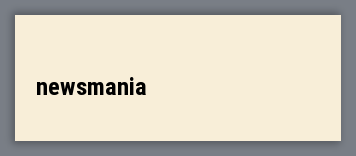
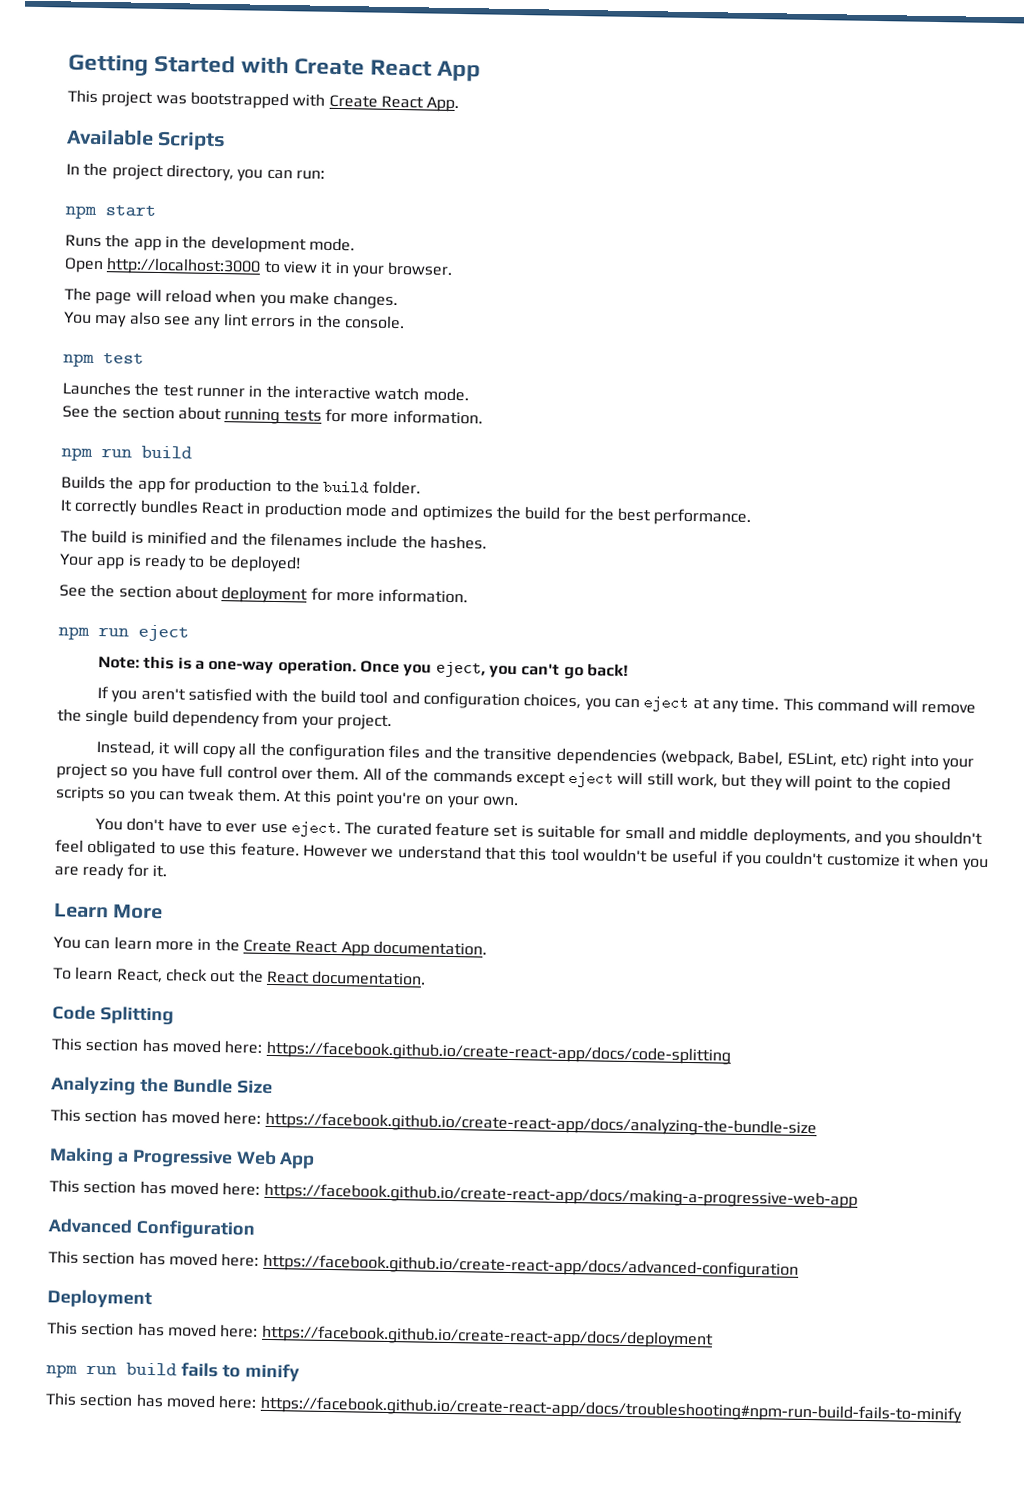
[36,77,147,95] newsmania -> [68,54,482,82] [67,89,460,113] [66,129,227,152] [66,162,325,182] [65,205,156,219] [65,234,355,254] [64,257,454,278] [64,287,399,310] [64,311,405,330] [63,353,144,367] [62,381,469,402] [62,404,483,425] [61,445,192,461] [61,475,421,495] [60,498,752,526] [60,529,487,550] [59,553,301,573] [59,583,469,604] [58,624,189,642] [98,655,629,680] [97,686,977,714] [57,708,392,730] [96,740,974,771] [56,763,952,794] [55,786,519,809] [95,817,984,847] [55,839,989,871] [54,862,167,880] [54,903,164,920] [53,936,487,957] [53,966,427,986] [52,1005,174,1025] [51,1037,731,1065] [51,1076,273,1095] [50,1108,817,1138] [49,1147,316,1169] [49,1179,858,1209] [48,1218,255,1239] [48,1250,799,1279] [47,1289,152,1309] [47,1321,714,1349] [46,1362,300,1382] [45,1392,962,1424] Getting Started with Create React App // This project was bootstrapped with Create React App. // Available Scripts // In the project directory, you can run: // npm start // Runs the app in the development mode. // Open http://localhost:3000 to view it in your browser. // The page will reload when you make changes. // You may also see any lint errors in the console. // npm test // Launches the test runner in the interactive watch mode. // See the section about running tests for more information. // npm run build // Builds the app for production to the build folder. // It correctly bundles React in production mode and optimizes the build for the best performance. // The build is minified and the filenames include the hashes. // Your app is ready to be deployed! // See the section about deployment for more information. // npm run eject // Note: this is a one-way operation. Once you eject, you can't go back! // If you aren't satisfied with the build tool and configuration choices, you can eject at any time. This command will remove the single build dependency from your project. // Instead, it will copy all the configuration files and the transitive dependencies (webpack, Babel, ESLint, etc) right into your project so you have full control over them. All of the commands except eject will still work, but they will point to the copied scripts so you can tweak them. At this point you're on your own. // You don't have to ever use eject. The curated feature set is suitable for small and middle deployments, and you shouldn't feel obligated to use this feature. However we understand that this tool wouldn't be useful if you couldn't customize it when you are ready for it. // Learn More // You can learn more in the Create React App documentation. // To learn React, check out the React documentation. // Code Splitting // This section has moved here: https://facebook.github.io/create-react-app/docs/code-splitting // Analyzing the Bundle Size // This section has moved here: https://facebook.github.io/create-react-app/docs/analyzing-the-bundle-size // Making a Progressive Web App // This section has moved here: https://facebook.github.io/create-react-app/docs/making-a-progressive-web-app // Advanced Configuration // This section has moved here: https://facebook.github.io/create-react-app/docs/advanced-configuration // Deployment // This section has moved here: https://facebook.github.io/create-react-app/docs/deployment // npm run build fails to minify // This section has moved here: https://facebook.github.io/create-react-app/docs/troubleshooting#npm-run-build-fails-to-minify

